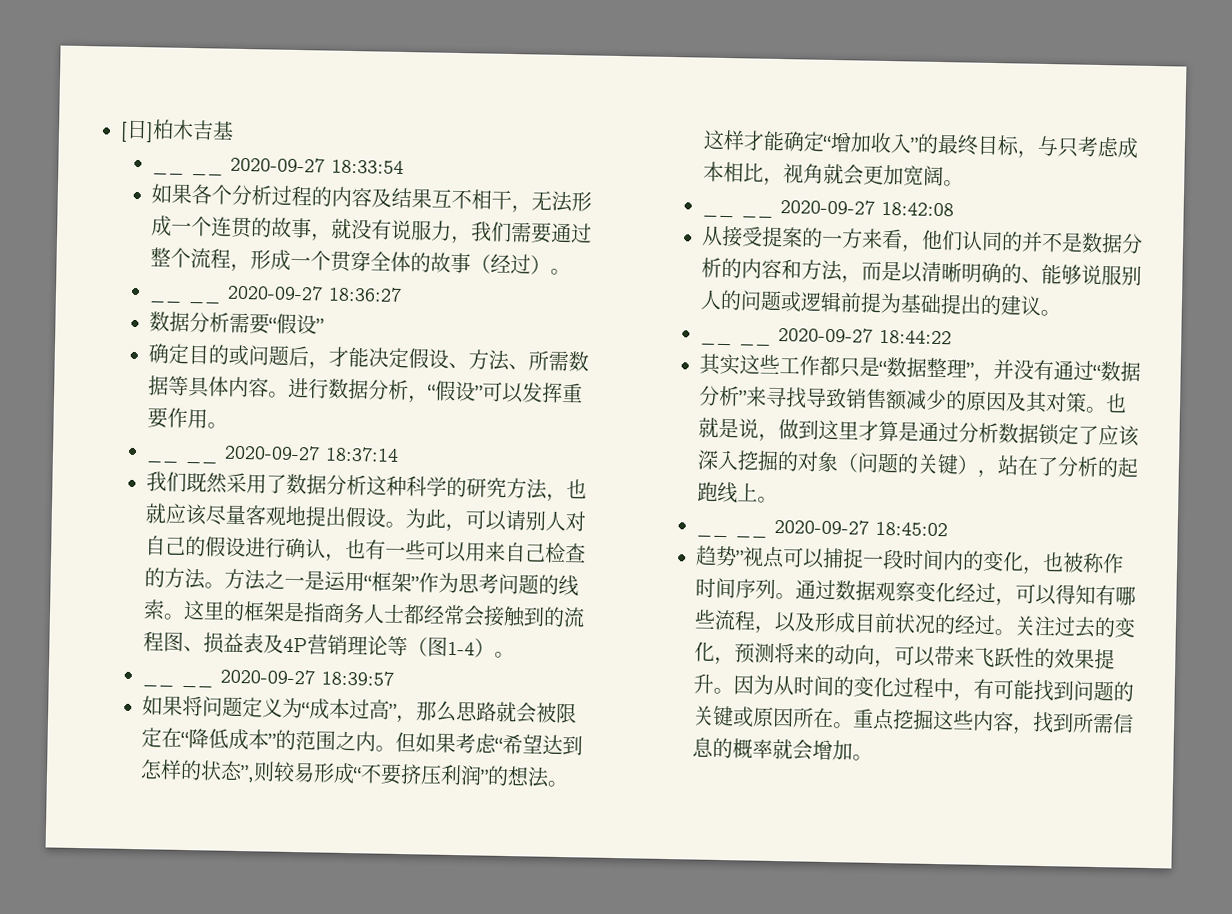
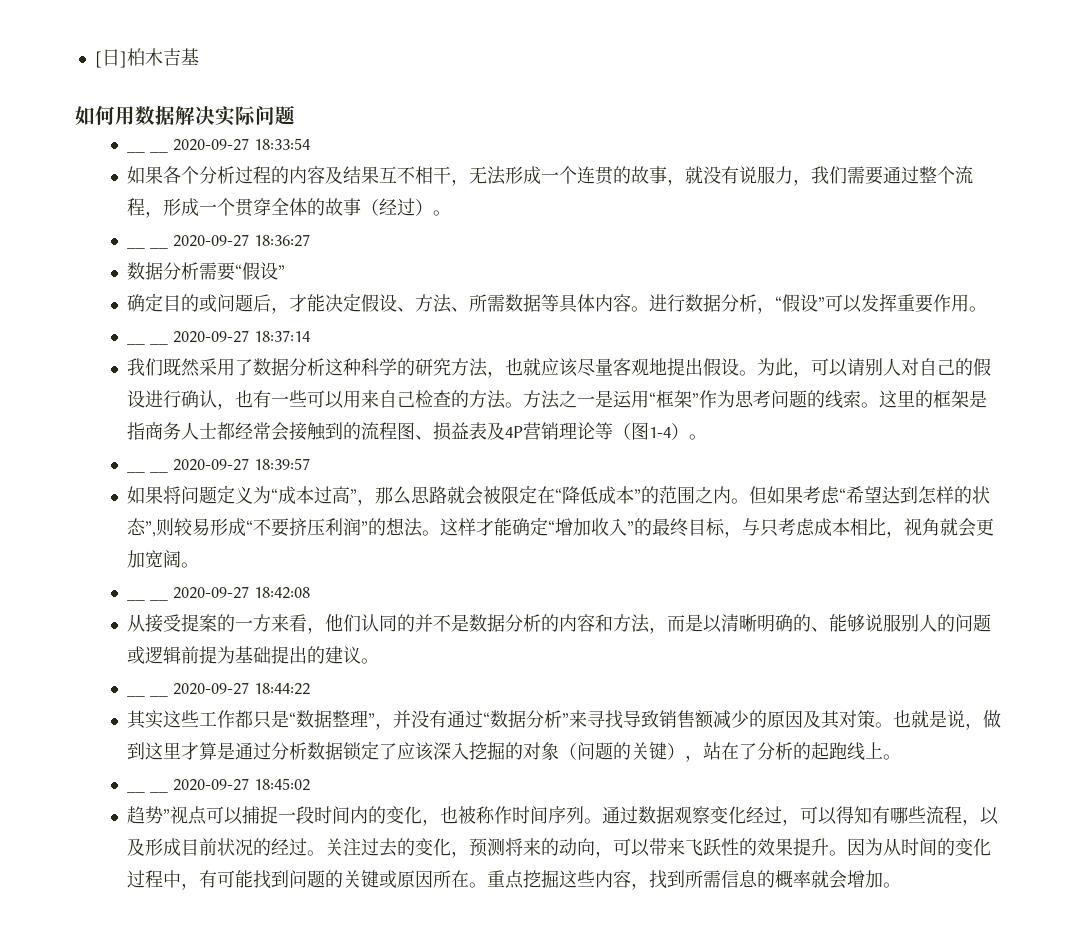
(234, 130) none -> [75,105,295,126] // 如何用数据解决实际问题

